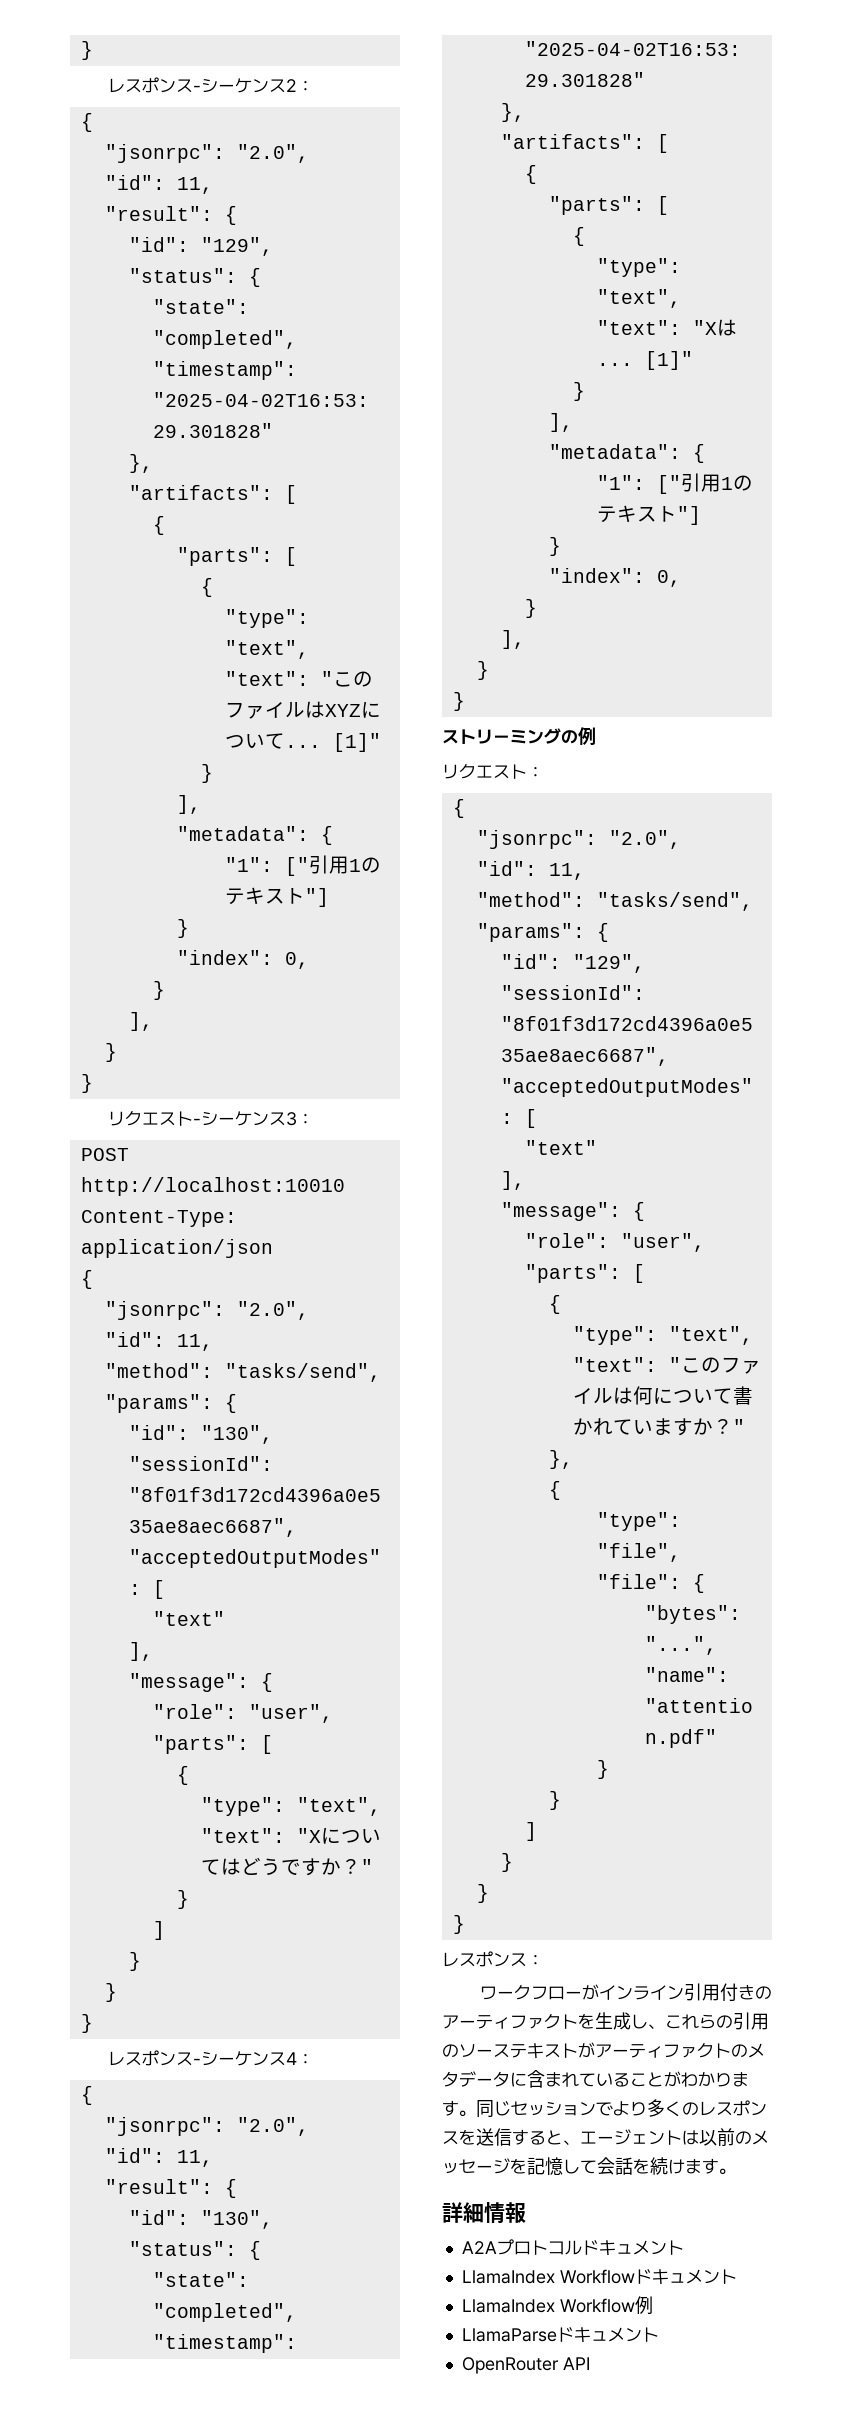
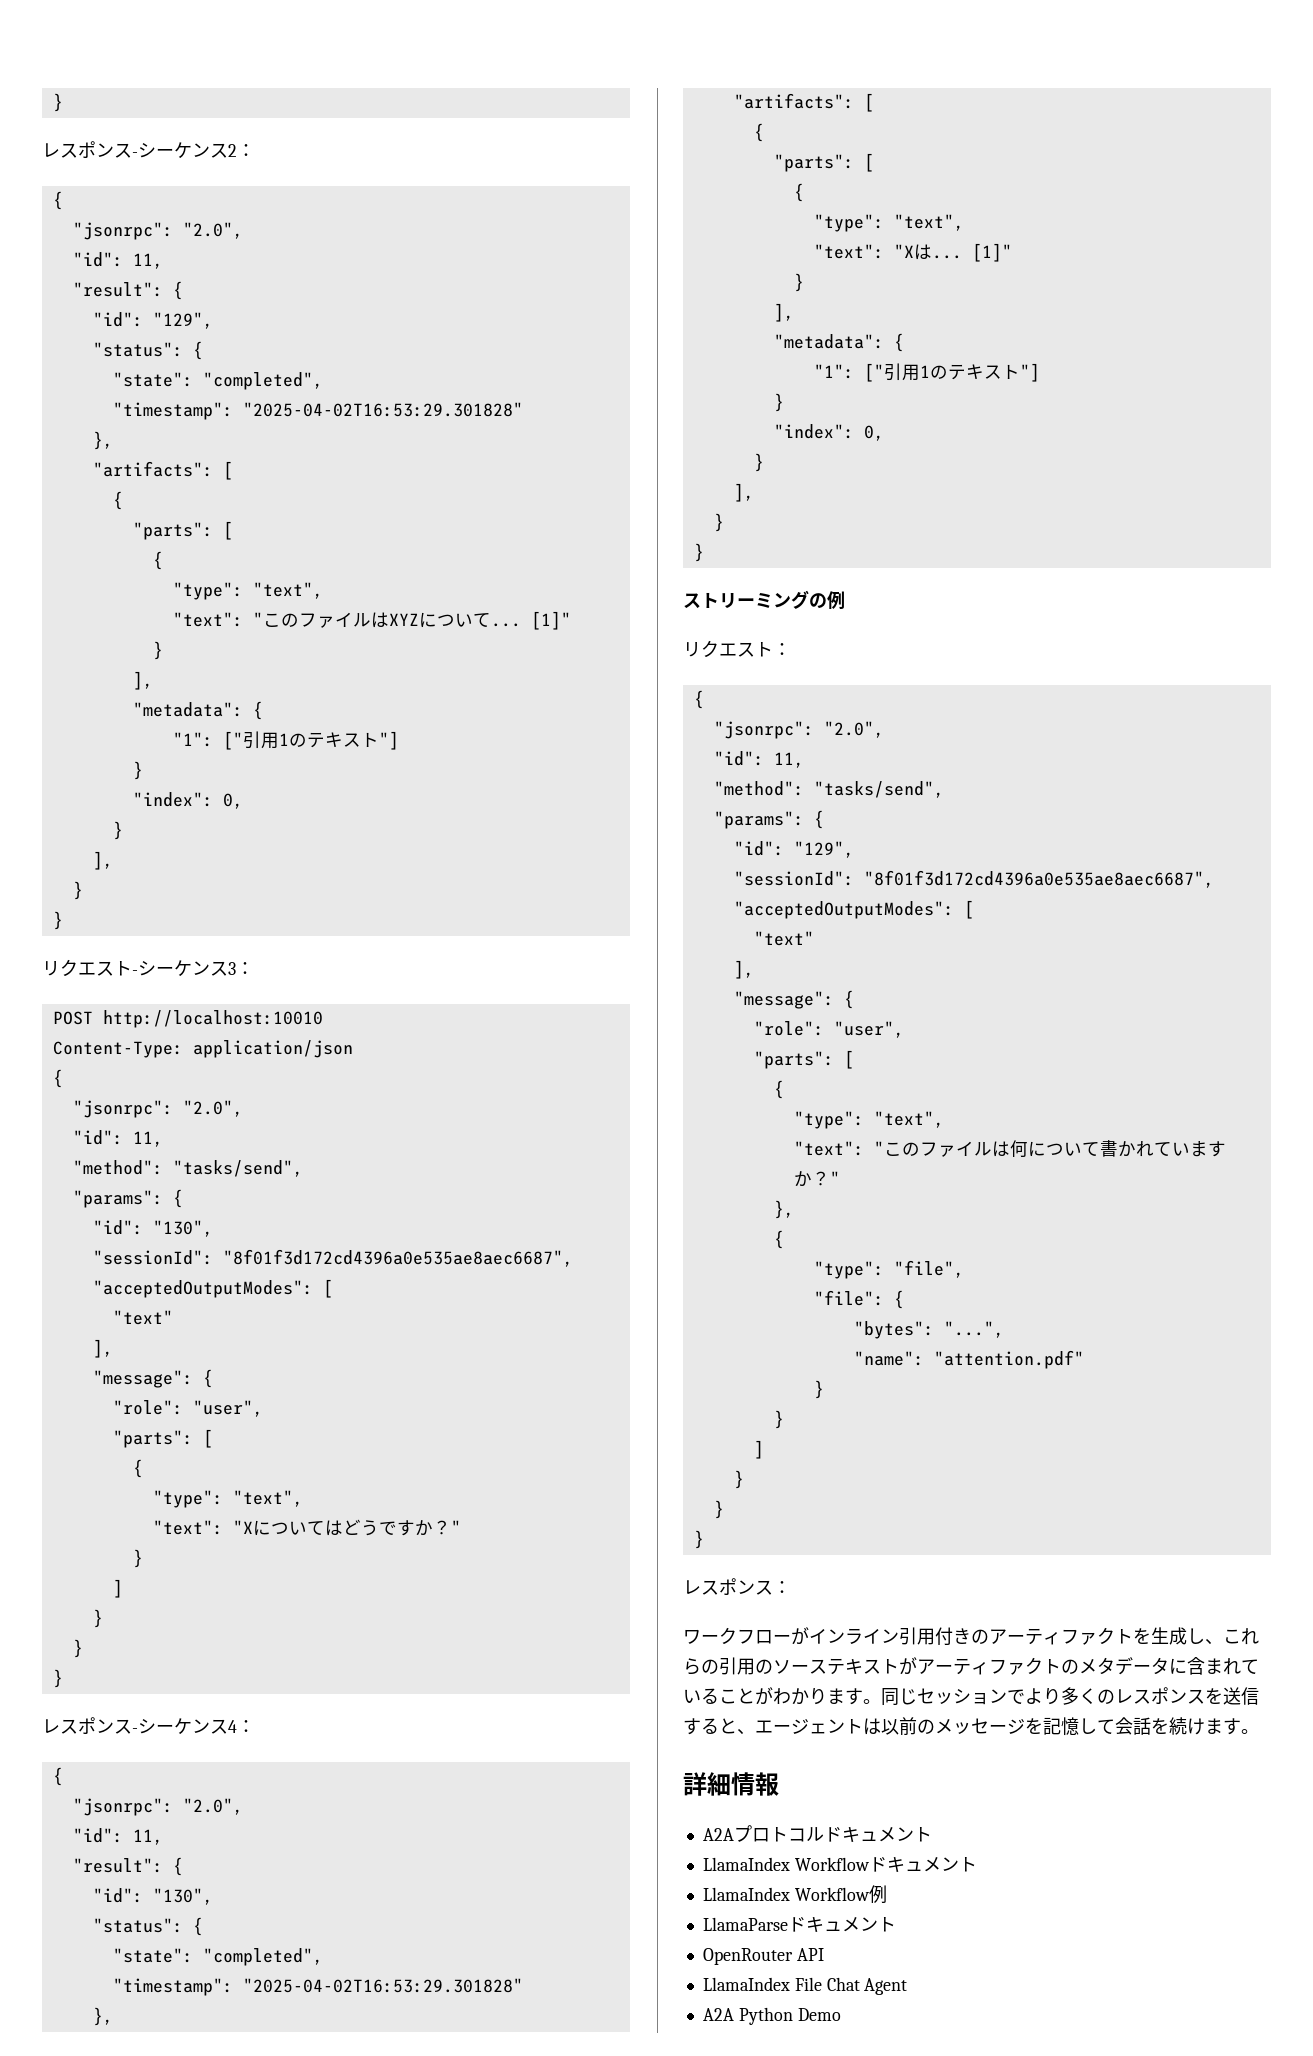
(590, 2363) none -> [702,1977,908,1995] [702,2007,841,2025] // LlamaIndex File Chat Agent // A2A Python Demo

